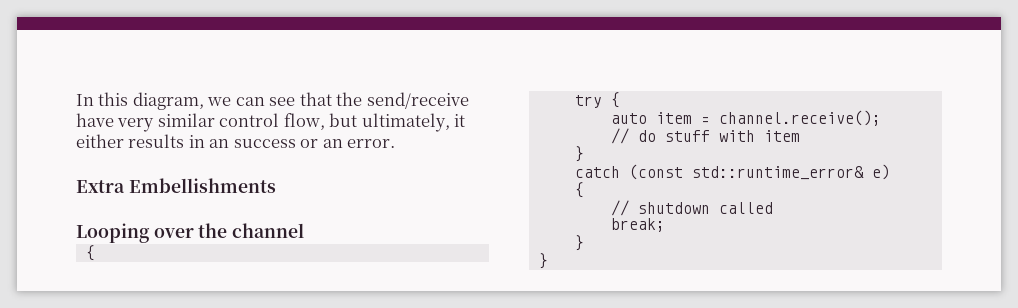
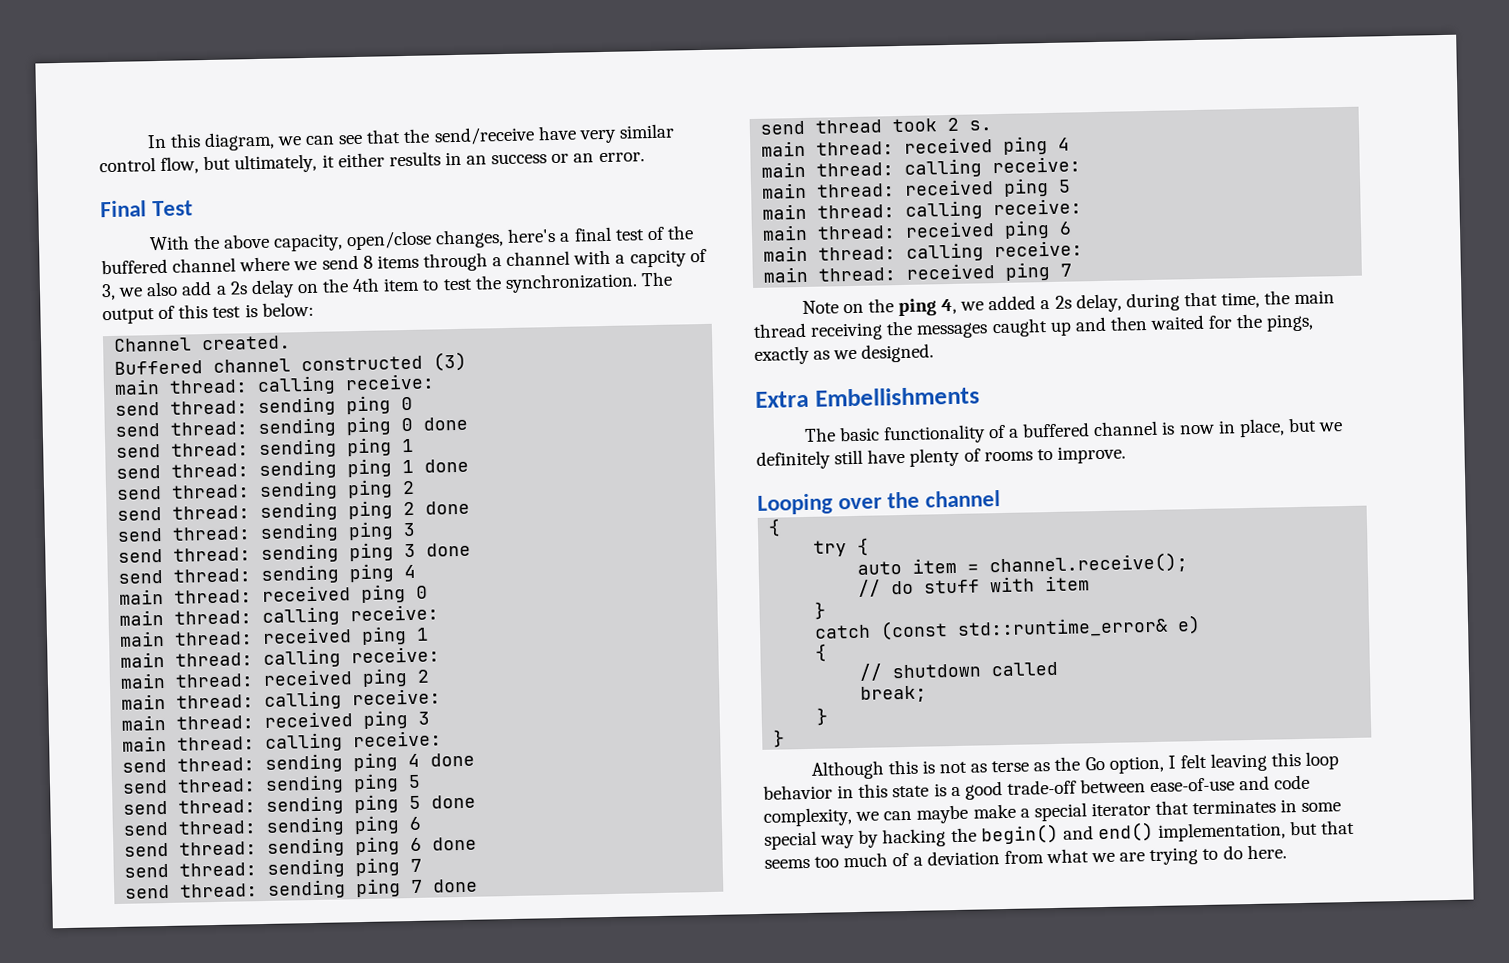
[76,178,276,193] Extra Embellishments -> [100,200,194,218] [148,225,694,252] [101,248,707,275] [101,271,673,301] [102,301,314,325] [113,335,292,352] [114,351,468,375] [114,373,436,396] [115,395,414,417] [115,416,469,438] [116,437,415,459] [116,458,470,480] [116,479,416,501] [117,500,471,522] [117,521,417,543] [118,542,472,563] [118,563,417,584] [119,584,429,605] [119,604,440,626] [119,626,430,647] [120,646,441,668] [120,668,431,689] [121,688,442,710] [121,710,431,731] [122,730,443,752] [122,752,476,773] [122,773,422,794] [123,794,477,815] [123,815,422,836] [124,836,478,857] [124,857,423,878] [125,878,479,899] [760,117,993,135] [761,135,1071,157] [761,156,1082,178] [761,177,1072,199] [762,198,1083,220] [762,219,1073,241] [763,240,1084,262] [763,261,1073,283] [801,290,1336,317] [753,313,1315,341] [754,343,935,365] [755,386,980,408] [803,417,1344,445] [756,445,1126,470] Final Test // With the above capacity, open/close changes, here's a final test of the buffered channel where we send 8 items through a channel with a capcity of 3, we also add a 2s delay on the 4th item to test the synchronization. The output of this test is below: // Channel created. // Buffered channel constructed (3) // main thread: calling receive: // send thread: sending ping 0 // send thread: sending ping 0 done // send thread: sending ping 1 // send thread: sending ping 1 done // send thread: sending ping 2 // send thread: sending ping 2 done // send thread: sending ping 3 // send thread: sending ping 3 done // send thread: sending ping 4 // main thread: received ping 0 // main thread: calling receive: // main thread: received ping 1 // main thread: calling receive: // main thread: received ping 2 // main thread: calling receive: // main thread: received ping 3 // main thread: calling receive: // send thread: sending ping 4 done // send thread: sending ping 5 // send thread: sending ping 5 done // send thread: sending ping 6 // send thread: sending ping 6 done // send thread: sending ping 7 // send thread: sending ping 7 done // send thread took 2 s. // main thread: received ping 4 // main thread: calling receive: // main thread: received ping 5 // main thread: calling receive: // main thread: received ping 6 // main thread: calling receive: // main thread: received ping 7 // Note on the ping 4, we added a 2s delay, during that time, the main thread receiving the messages caught up and then waited for the pings, exactly as we designed. // Extra Embellishments // The basic functionality of a buffered channel is now in place, but we definitely still have plenty of rooms to improve.
(548, 261) none -> [810,751,1340,780] [763,774,1311,800] [763,799,1342,827] [764,819,1356,850] [764,844,1287,869] // Although this is not as terse as the Go option, I felt leaving this loop behavior in this state is a good trade-off between ease-of-use and code complexity, we can maybe make a special iterator that terminates in some special way by hacking the begin() and end() implementation, but that seems too much of a deviation from what we are trying to do here.

